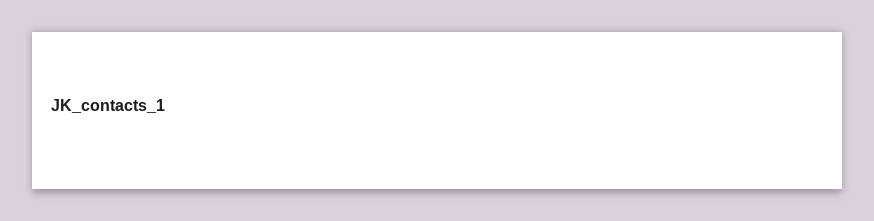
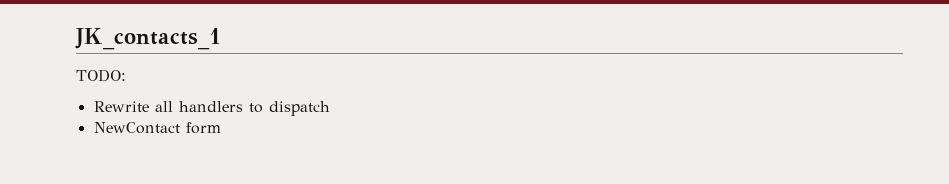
(165, 106) none -> [76,69,126,82] [93,101,330,116] [93,122,221,134] // TODO: // Rewrite all handlers to dispatch // NewContact form

